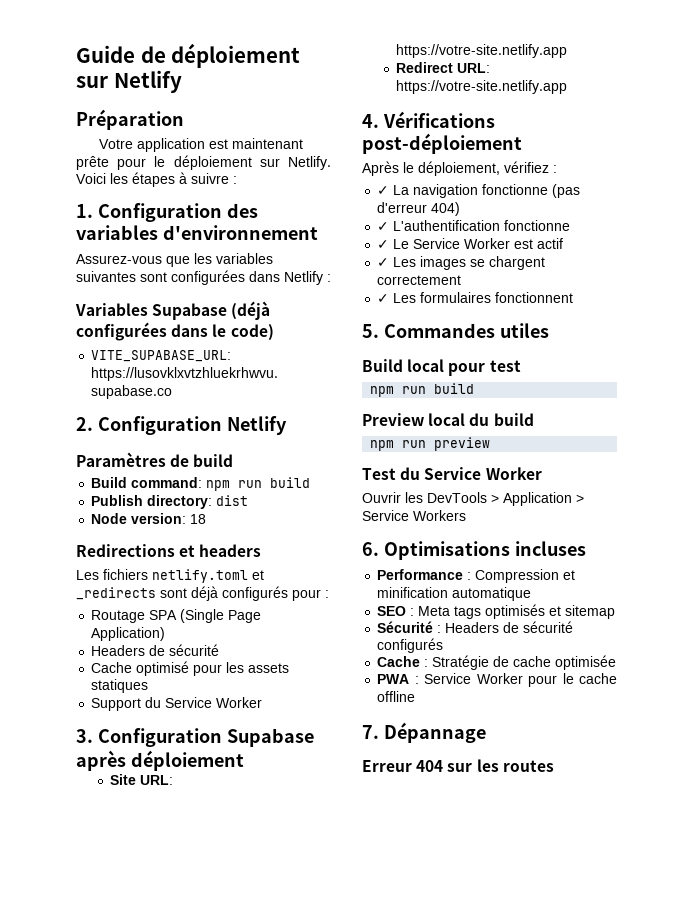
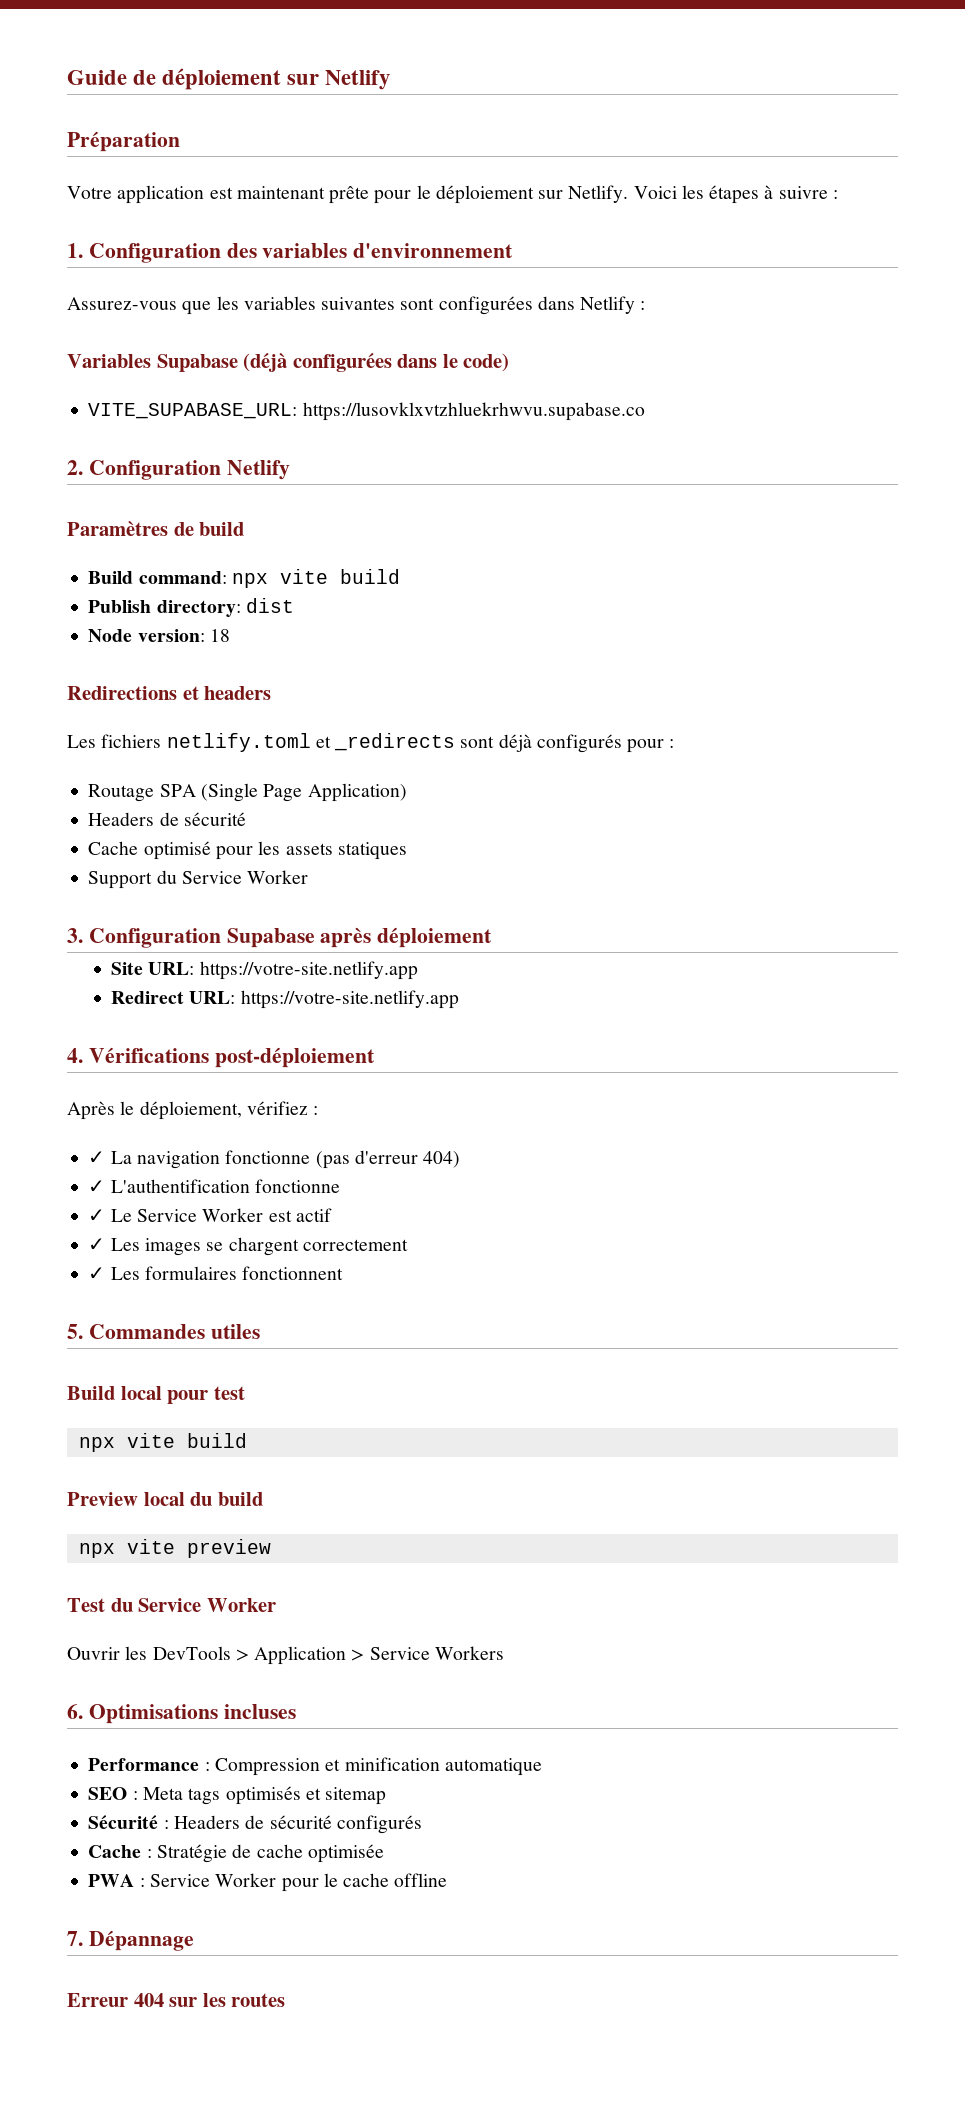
[206,480,263,491] npm run -> [231,569,328,588] npx vite
[370,386,427,397] npm run -> [78,1433,175,1452] npx vite
[370,440,427,451] npm run -> [78,1539,175,1558] npx vite

